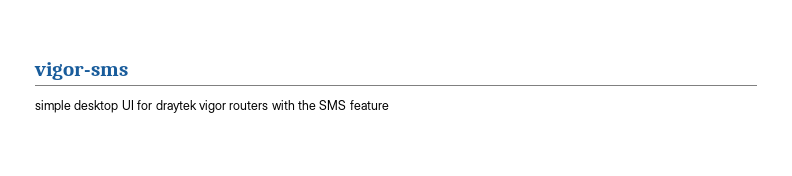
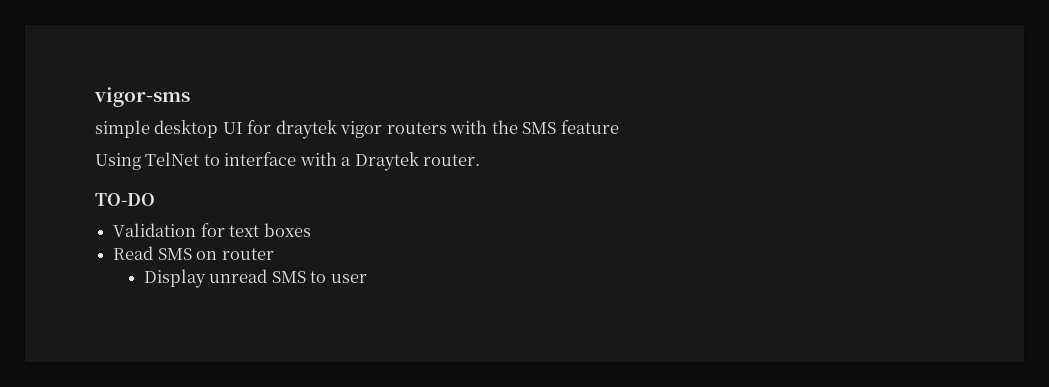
(389, 105) none -> [95,152,481,171] [95,193,155,206] [113,223,311,237] [113,246,274,260] [143,269,367,288] // Using TelNet to interface with a Draytek router. // TO-DO // Validation for text boxes // Read SMS on router // Display unread SMS to user

